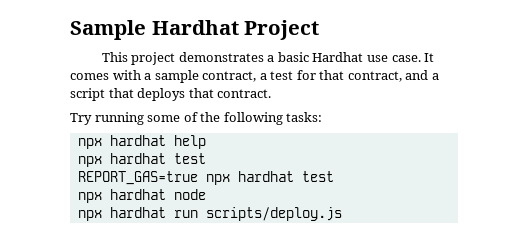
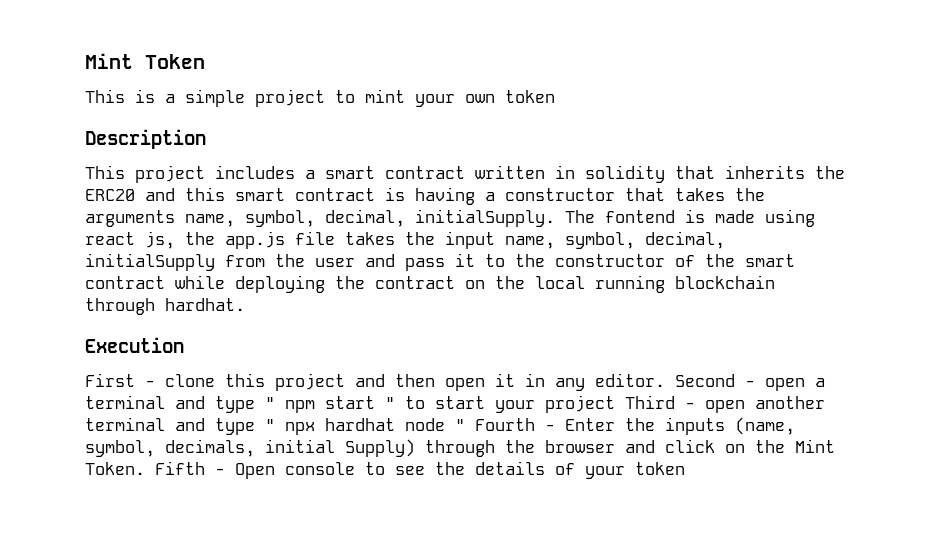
[70,20,320,40] [101,52,435,65] [70,70,439,83] [70,88,272,101] [70,112,323,125] [77,135,206,149] [77,153,206,167] [77,171,334,185] [77,189,206,203] [77,207,342,221] Sample Hardhat Project // This project demonstrates a basic Hardhat use case. It comes with a sample contract, a test for that contract, and a script that deploys that contract. // Try running some of the following tasks: // npx hardhat help // npx hardhat test // REPORT_GAS=true npx hardhat test // npx hardhat node // npx hardhat run scripts/deploy.js -> [85,53,205,69] [85,89,555,107] [85,129,206,149] [85,165,845,183] [85,187,765,205] [85,209,815,227] [85,231,725,249] [85,253,795,271] [85,275,775,293] [85,298,245,315] [85,337,184,353] [85,373,825,391] [85,395,825,413] [85,417,795,435] [85,439,835,457] [85,461,685,479] Mint Token // This is a simple project to mint your own token // Description // This project includes a smart contract written in solidity that inherits the ERC20 and this smart contract is having a constructor that takes the arguments name, symbol, decimal, initialSupply. The fontend is made using react js, the app.js file takes the input name, symbol, decimal, initialSupply from the user and pass it to the constructor of the smart contract while deploying the contract on the local running blockchain through hardhat. // Execution // First - clone this project and then open it in any editor. Second - open a terminal and type " npm start " to start your project Third - open another terminal and type " npx hardhat node " Fourth - Enter the inputs (name, symbol, decimals, initial Supply) through the browser and click on the Mint Token. Fifth - Open console to see the details of your token

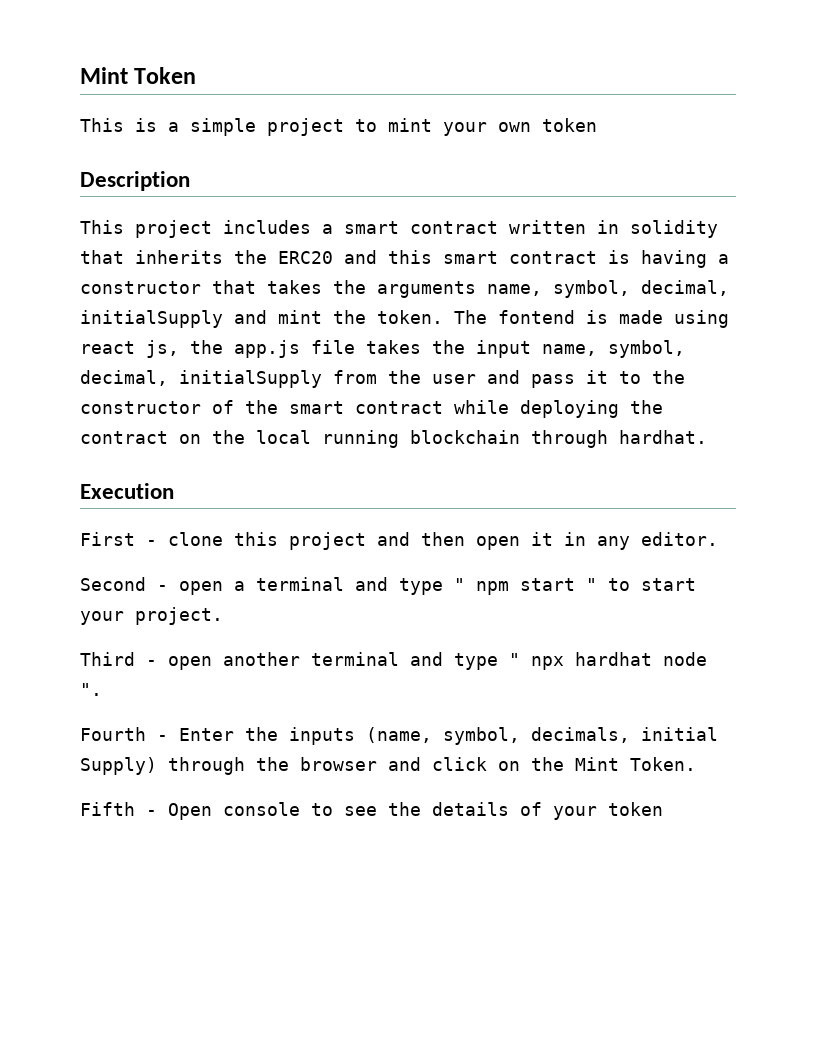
[415,209,555,227] initialSupply. -> [80,310,443,328] initialSupply and mint the token.
(665, 380) none -> (718, 539) //
[545,395,615,413] project -> [135,607,223,625] project. //
[455,419,465,431] " -> [80,683,102,696] ". //
(145, 468) none -> (696, 764) //

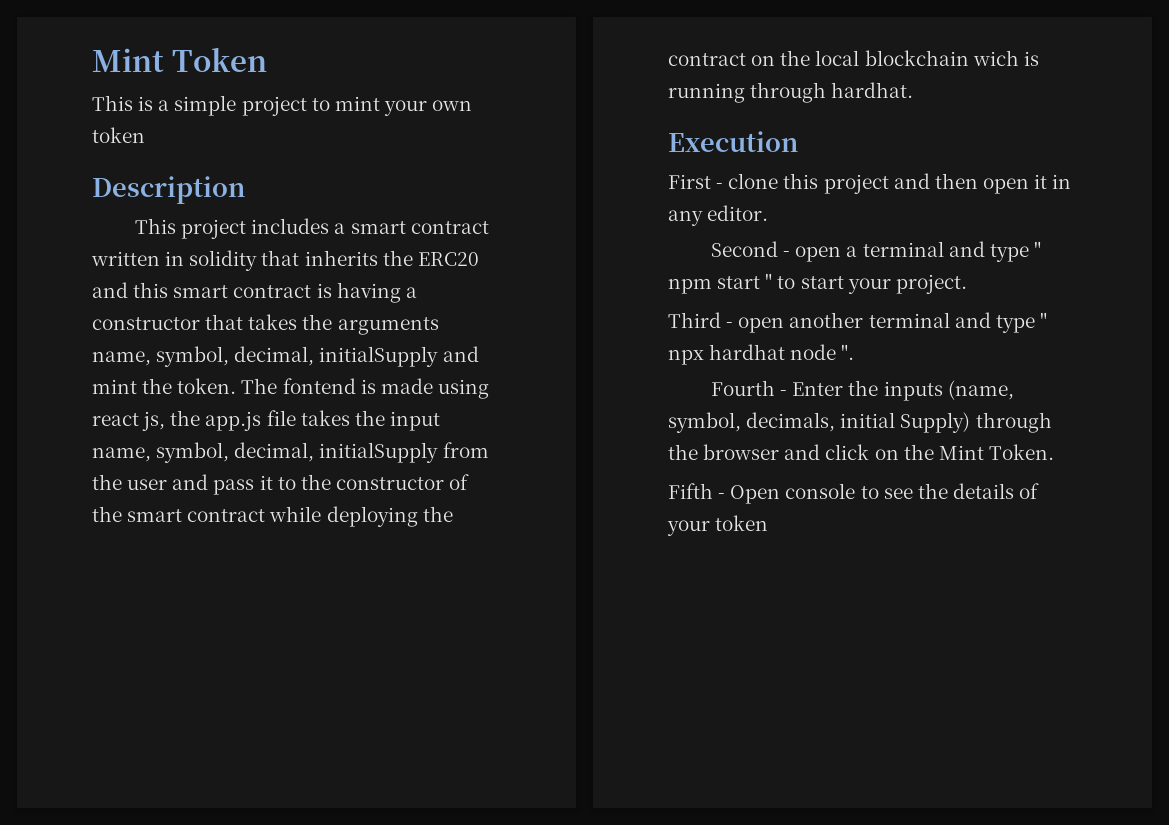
[322,430,520,448] running blockchain -> [864,50,1039,66] [668,83,745,103] blockchain wich is running

